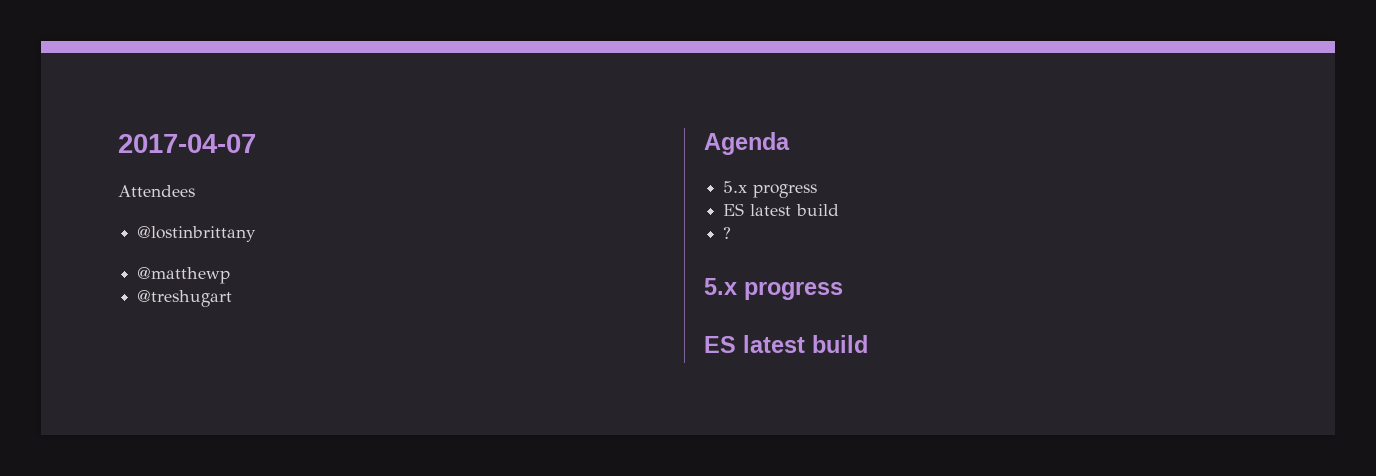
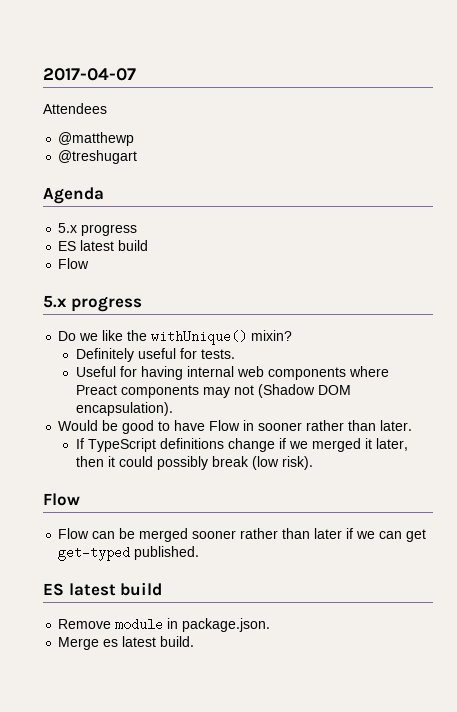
[137,226,257,242] // @lostinbrittany -> (107, 108) none
[723,227,732,239] [704,278,843,300] [704,335,868,353] ? // 5.x progress // ES latest build -> [58,258,90,269] [43,295,142,312] [58,330,293,345] [75,348,235,362] [75,366,389,380] [75,384,351,398] [75,402,173,416] [58,420,413,434] [75,438,408,452] [75,456,313,470] [43,493,80,506] [58,528,427,542] [58,546,200,561] [43,582,163,596] [58,618,271,632] [58,636,195,650] Flow // 5.x progress // Do we like the withUnique() mixin? // Definitely useful for tests. // Useful for having internal web components where Preact components may not (Shadow DOM encapsulation). // Would be good to have Flow in sooner rather than later. // If TypeScript definitions change if we merged it later, then it could possibly break (low risk). // Flow // Flow can be merged sooner rather than later if we can get get-typed published. // ES latest build // Remove module in package.json. // Merge es latest build.

